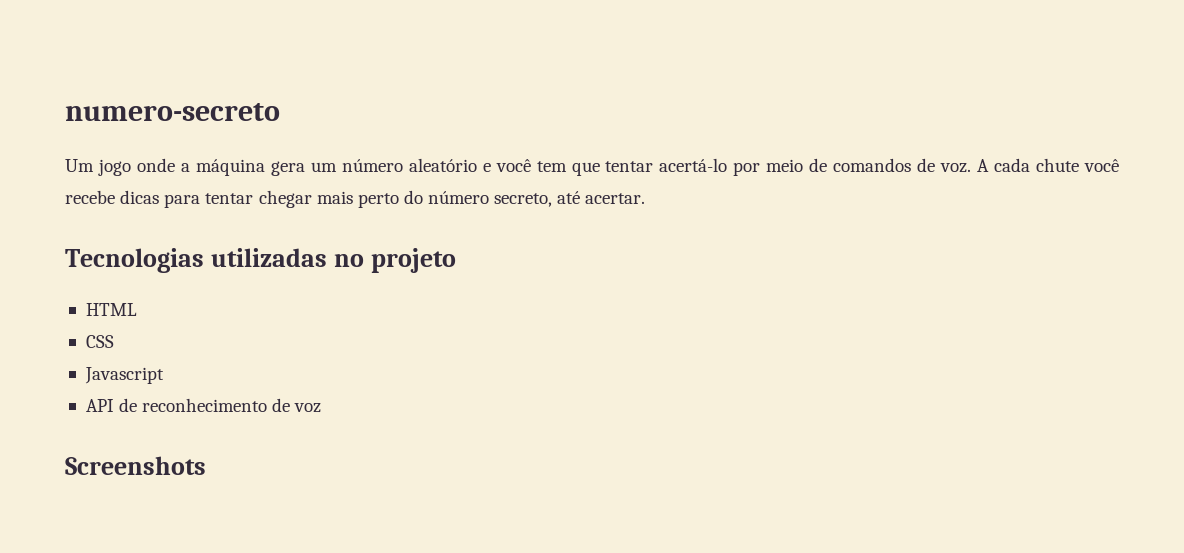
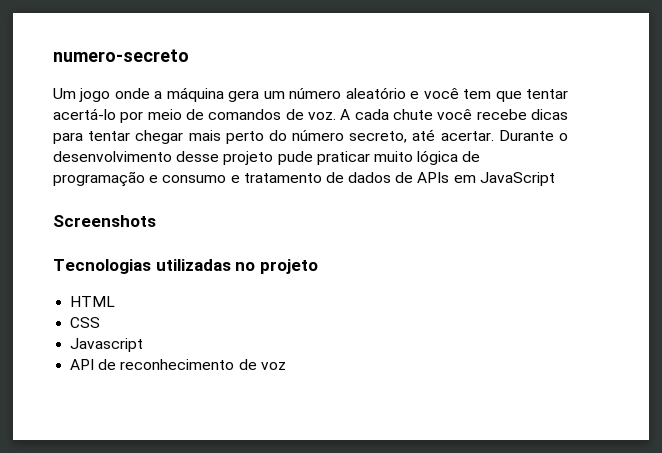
(646, 198) none -> [498,130,568,141] [53,150,481,165] [53,171,555,187] [53,215,156,227] Durante o desenvolvimento desse projeto pude praticar muito lógica de programação e consumo e tratamento de dados de APIs em JavaScript // Screenshots
[65,456,206,475] // Screenshots -> (286, 366) none

